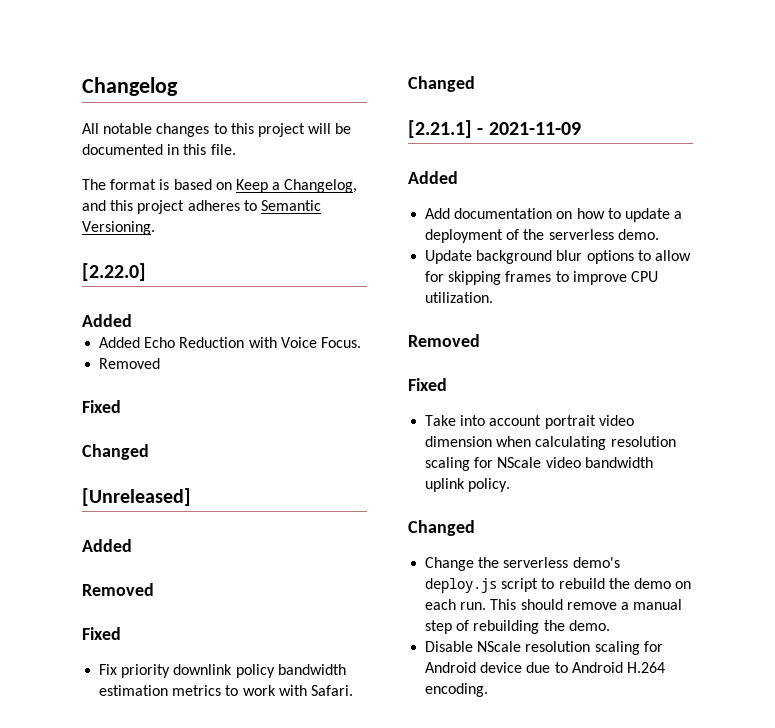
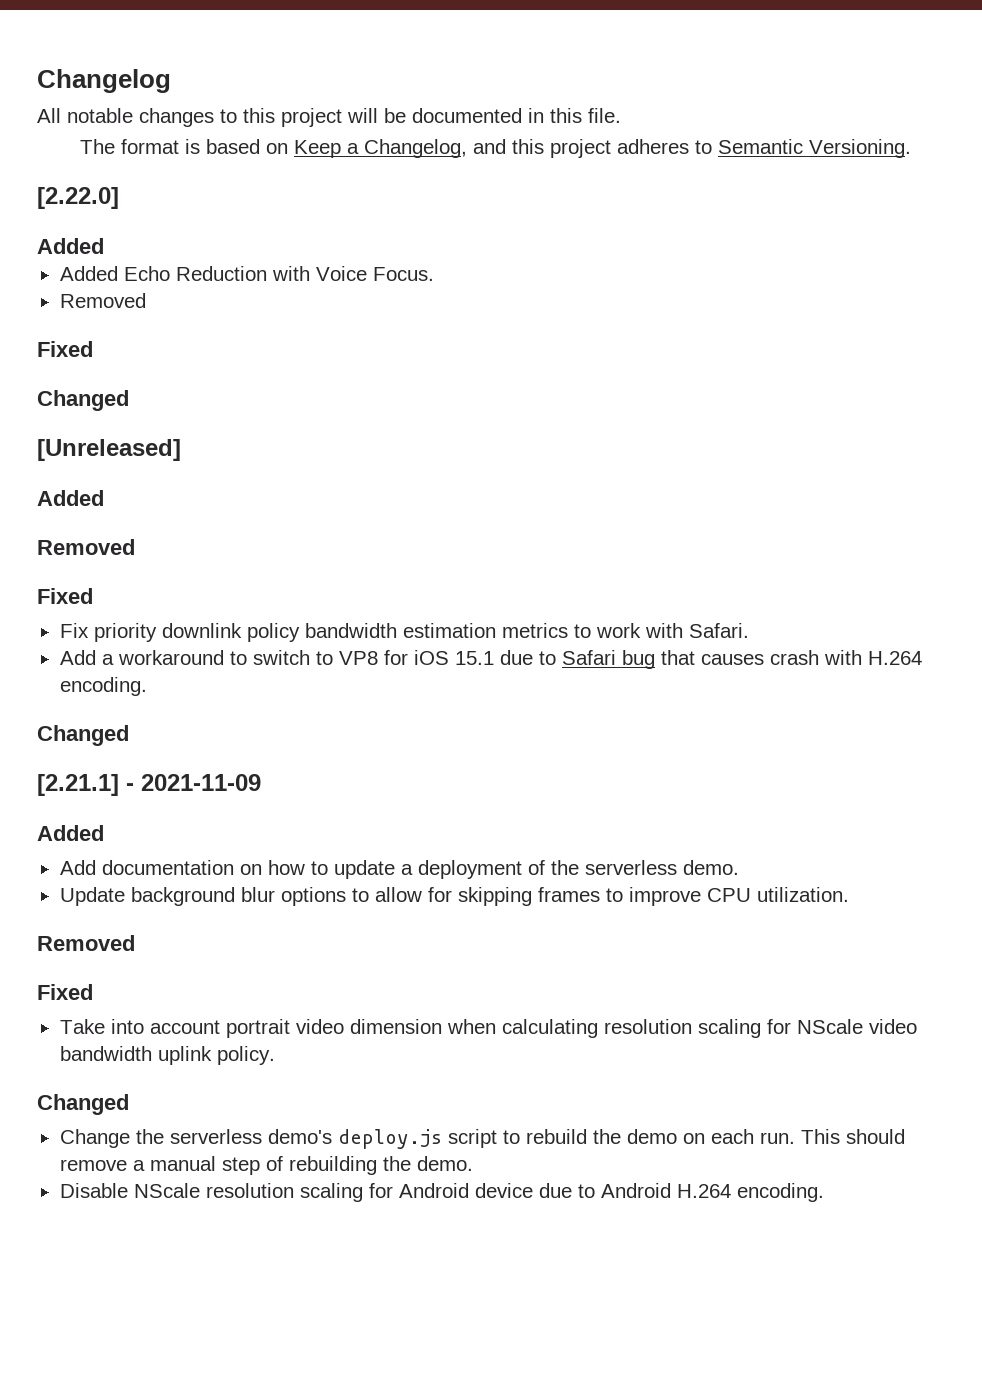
(353, 690) none -> [59,650,922,669] [59,677,147,696] // Add a workaround to switch to VP8 for iOS 15.1 due to Safari bug that causes crash with H.264 encoding.

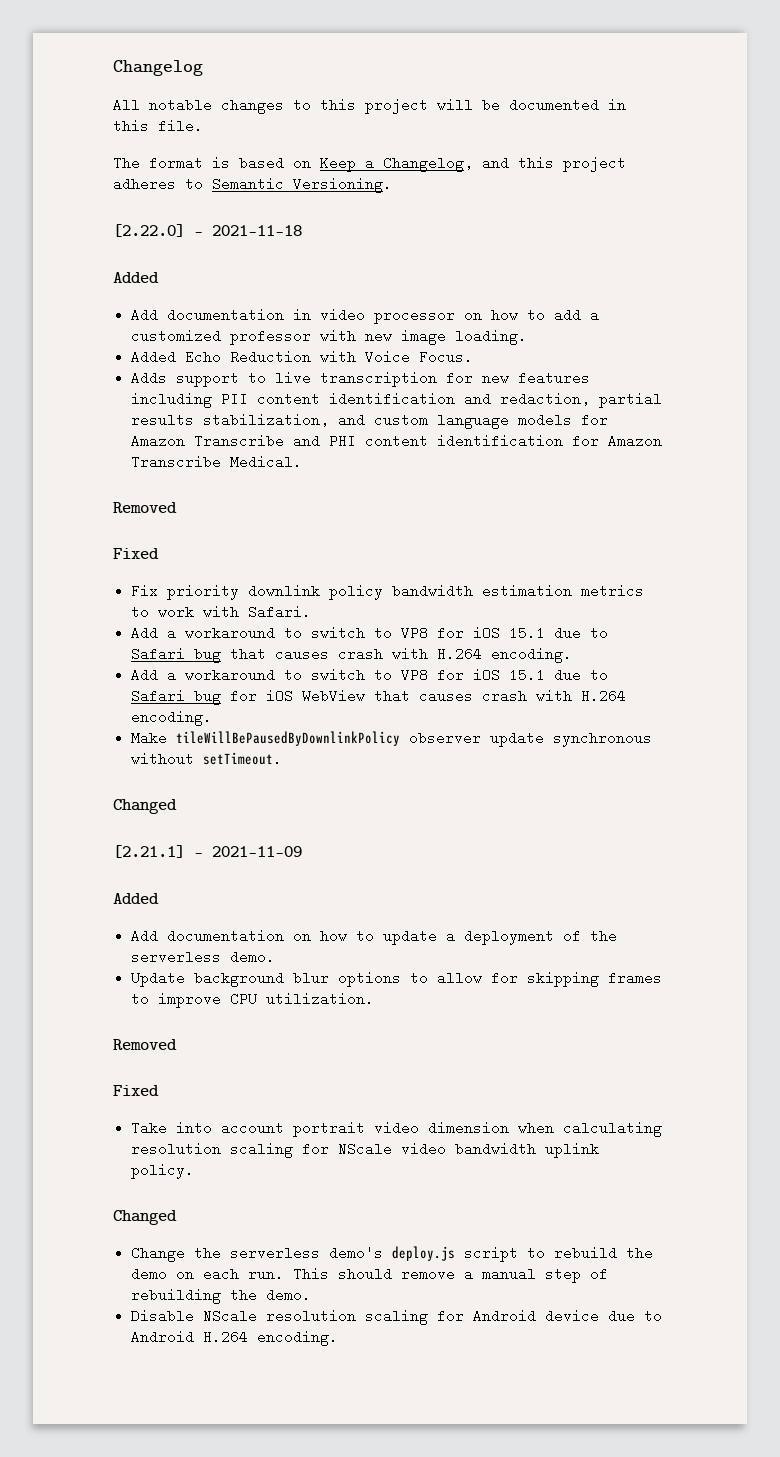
[37,238,104,254] // Added -> [194,225,302,236] [113,272,159,283] [131,308,600,324] [131,329,528,345] - 2021-11-18 // Added // Add documentation in video processor on how to add a customized professor with new image loading.
[59,293,146,308] [37,341,93,357] [37,390,129,411] [37,439,181,461] [37,490,104,506] Removed // Fixed // Changed // [Unreleased] // Added -> [131,371,591,387] [131,392,663,408] [131,413,609,429] [131,434,663,448] [131,455,303,469] Adds support to live transcription for new features including PII content identification and redaction, partial results stabilization, and custom language models for Amazon Transcribe and PHI content identification for Amazon Transcribe Medical.
(147, 686) none -> [131,668,609,682] [131,689,627,705] [131,710,213,726] [131,731,653,747] [131,752,283,766] // Add a workaround to switch to VP8 for iOS 15.1 due to Safari bug for iOS WebView that causes crash with H.264 encoding. // Make tileWillBePausedByDownlinkPolicy observer update synchronous without setTimeout.

